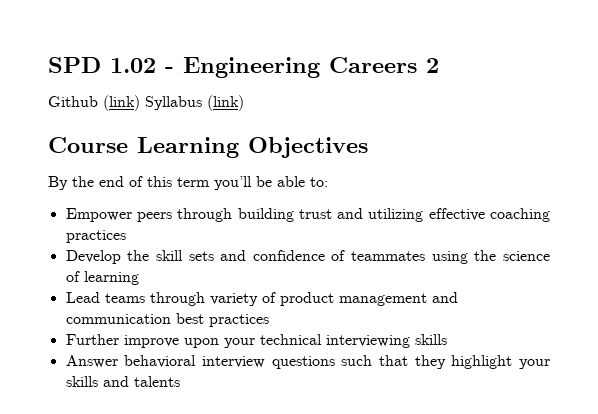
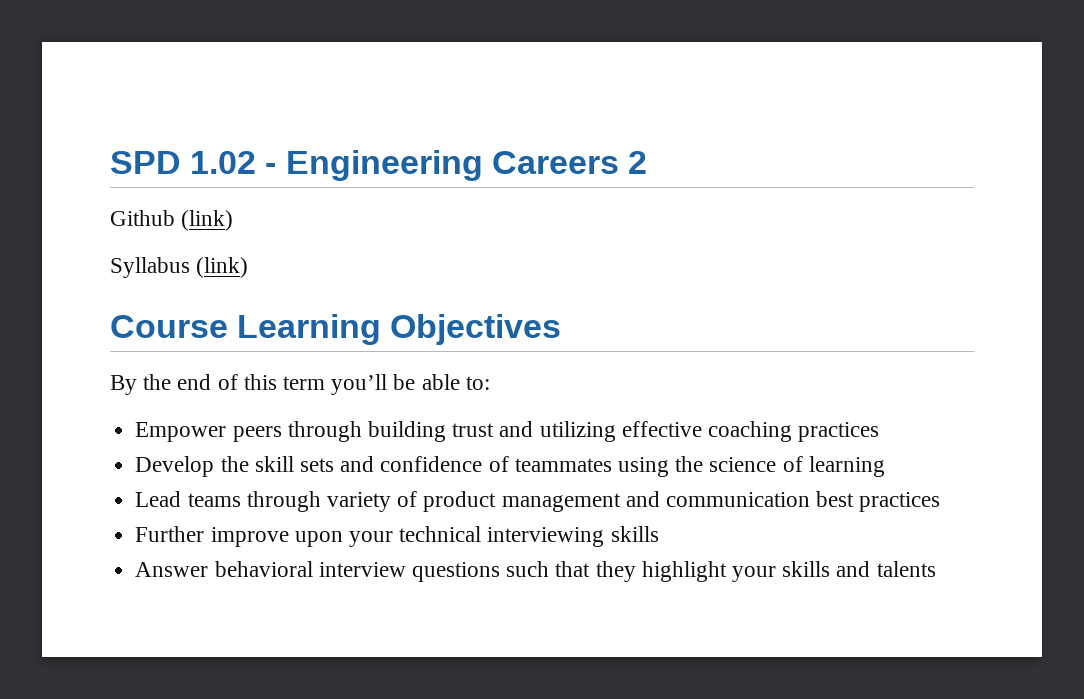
(140, 103) none -> (234, 220) //

